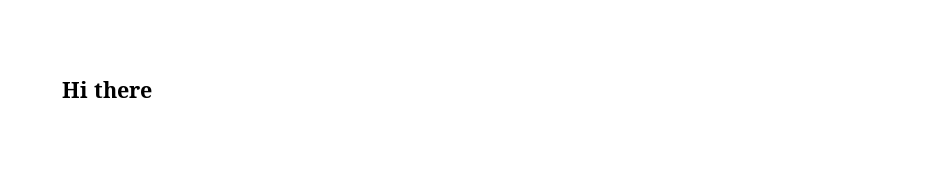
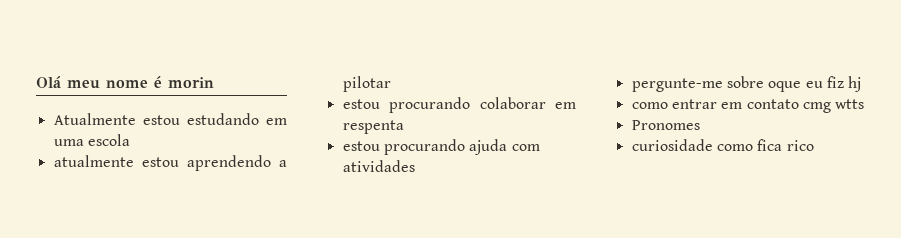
[62,81,152,98] Hi there -> [36,76,214,89] [53,113,288,125] [53,134,130,146] [53,155,288,171] [342,76,391,92] [342,97,576,113] [342,120,404,134] [342,139,540,155] [342,160,415,172] [631,76,862,92] [631,99,865,113] [631,120,700,130] [631,139,814,151] Olá meu nome é morin // Atualmente estou estudando em uma escola // atualmente estou aprendendo a pilotar // estou procurando colaborar em respenta // estou procurando ajuda com atividades // pergunte-me sobre oque eu fiz hj // como entrar em contato cmg wtts // Pronomes // curiosidade como fica rico

